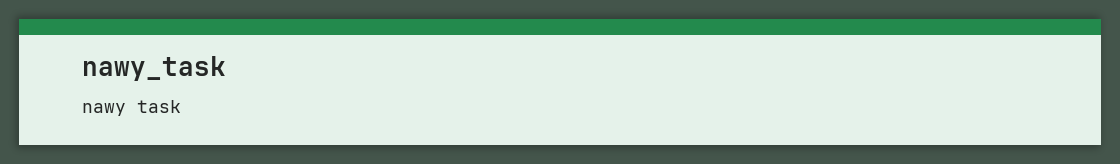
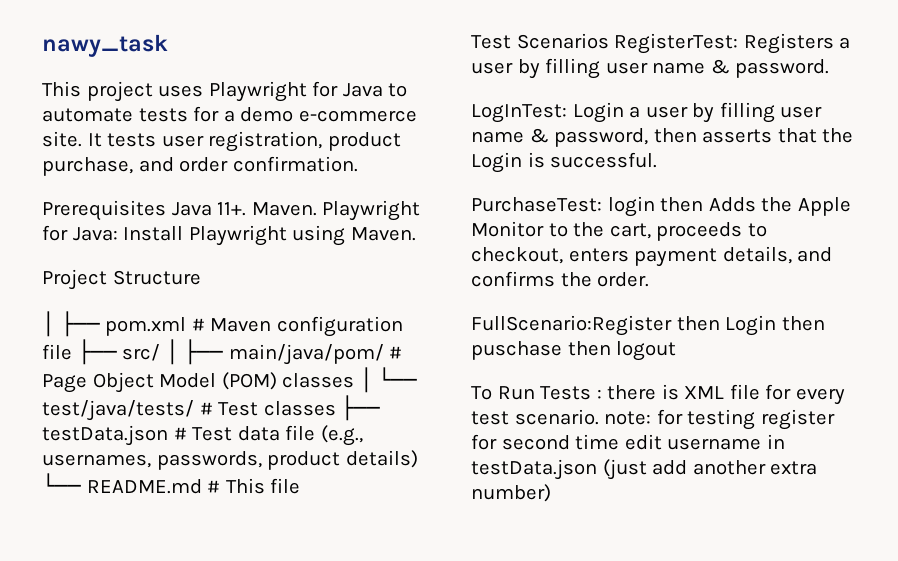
[82,100,181,116] nawy task -> [42,81,408,102] [42,106,417,122] [42,131,401,152] [42,156,358,176] [42,200,421,221] [42,225,416,246] [42,269,201,290] [42,311,403,337] [42,339,403,365] [42,367,418,393] [42,395,381,421] [42,425,363,446] [42,450,418,470] [42,473,301,494] [471,33,851,54] [471,58,830,79] [471,102,823,123] [471,128,854,147] [471,152,658,173] [471,196,851,217] [471,221,767,241] [471,246,833,267] [471,271,650,287] [471,315,825,336] [471,341,677,361] [471,384,845,405] [471,409,835,430] [471,434,785,450] [471,459,818,480] [471,484,551,502] This project uses Playwright for Java to automate tests for a demo e-commerce site. It tests user registration, product purchase, and order confirmation. // Prerequisites Java 11+. Maven. Playwright for Java: Install Playwright using Maven. // Project Structure // │ ├── pom.xml # Maven configuration file ├── src/ │ ├── main/java/pom/ # Page Object Model (POM) classes │ └── test/java/tests/ # Test classes ├── testData.json # Test data file (e.g., usernames, passwords, product details) └── README.md # This file // Test Scenarios RegisterTest: Registers a user by filling user name & password. // LogInTest: Login a user by filling user name & password, then asserts that the Login is successful. // PurchaseTest: login then Adds the Apple Monitor to the cart, proceeds to checkout, enters payment details, and confirms the order. // FullScenario:Register then Login then puschase then logout // To Run Tests : there is XML file for every test scenario. note: for testing register for second time edit username in testData.json (just add another extra number)

